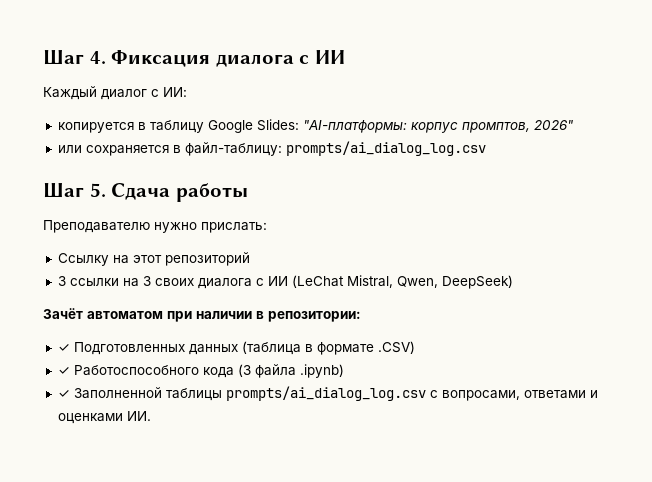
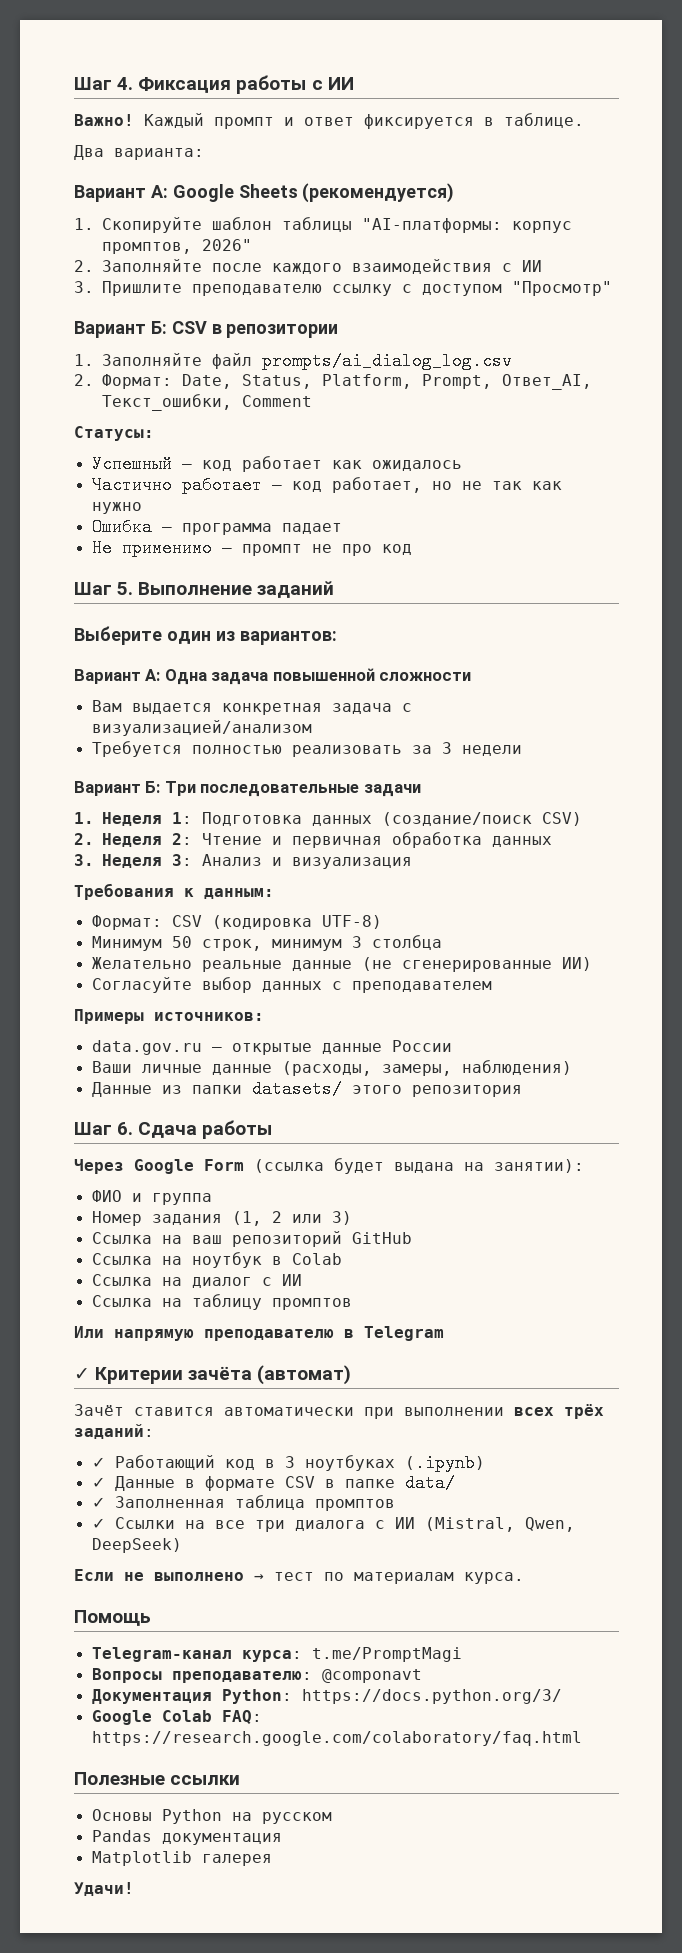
[215,50,345,67] [43,86,187,100] [57,119,573,133] [57,141,486,156] [43,183,248,202] [43,220,267,233] [57,252,250,266] [57,275,393,289] диалога с ИИ // Каждый диалог с ИИ: // копируется в таблицу Google Slides: "AI-платформы: корпус промптов, 2026" // или сохраняется в файл-таблицу: prompts/ai_dialog_log.csv // Шаг 5. Сдача работы // Преподавателю нужно прислать: // Ссылку на этот репозиторий // 3 cсылки на 3 своих диалога с ИИ (LeChat Mistral, -> [236,75,354,94] [74,113,584,129] [74,145,204,160] [74,183,455,203] [74,217,572,233] [102,239,252,254] [74,259,542,274] [74,281,612,296] [74,321,339,338] [74,352,512,370] [74,374,592,390] [102,394,312,411] [74,426,154,441] [91,456,462,473] [91,477,562,494] [91,502,142,514] [91,520,342,536] [91,541,412,557] [74,581,335,598] [74,626,337,645] [74,668,472,685] [91,700,412,715] [91,720,312,736] [91,741,522,757] [74,781,421,797] [74,812,582,826] [74,832,552,848] [74,854,412,869] [74,883,274,900] [91,915,382,930] [91,935,442,951] [91,957,592,972] [91,977,492,993] [74,1009,264,1024] [91,1040,452,1055] [91,1060,572,1076] [91,1080,522,1098] [74,1120,273,1139] [74,1158,584,1174] [91,1190,212,1205] [91,1211,352,1226] [91,1231,412,1247] [91,1252,342,1268] [91,1274,302,1288] [91,1294,352,1310] [74,1326,444,1341] [74,1365,352,1385] [74,1404,604,1419] [74,1424,154,1439] [91,1454,485,1472] [91,1474,455,1492] [91,1495,395,1511] [91,1517,515,1532] работы с ИИ // Важно! Каждый промпт и ответ фиксируется в таблице. // Два варианта: // Вариант А: Google Sheets (рекомендуется) // 1. Скопируйте шаблон таблицы "AI-платформы: корпус промптов, 2026" // 2. Заполняйте после каждого взаимодействия с ИИ // 3. Пришлите преподавателю ссылку с доступом "Просмотр" // Вариант Б: CSV в репозитории // 1. Заполняйте файл prompts/ai_dialog_log.csv // 2. Формат: Date, Status, Platform, Prompt, Ответ_AI, Текст_ошибки, Comment // Статусы: // Успешный — код работает как ожидалось // Частично работает — код работает, но не так как нужно // Ошибка — программа падает // Не применимо — промпт не про код // Шаг 5. Выполнение заданий // Выберите один из вариантов: // Вариант А: Одна задача повышенной сложности // Вам выдается конкретная задача с визуализацией/анализом // Требуется полностью реализовать за 3 недели // Вариант Б: Три последовательные задачи // 1. Неделя 1: Подготовка данных (создание/поиск CSV) // 2. Неделя 2: Чтение и первичная обработка данных // 3. Неделя 3: Анализ и визуализация // Требования к данным: // Формат: CSV (кодировка UTF-8) // Минимум 50 строк, минимум 3 столбца // Желательно реальные данные (не сгенерированные ИИ) // Согласуйте выбор данных с преподавателем // Примеры источников: // data.gov.ru — открытые данные России // Ваши личные данные (расходы, замеры, наблюдения) // Данные из папки datasets/ этого репозитория // Шаг 6. Сдача работы // Через Google Form (ссылка будет выдана на занятии): // ФИО и группа // Номер задания (1, 2 или 3) // Ссылка на ваш репозиторий GitHub // Ссылка на ноутбук в Colab // Ссылка на диалог с ИИ // Ссылка на таблицу промптов // Или напрямую преподавателю в Telegram // ✓ Критерии зачёта (автомат) // Зачёт ставится автоматически при выполнении всех трёх заданий: // ✓ Работающий код в 3 ноутбуках (.ipynb) // ✓ Данные в формате CSV в папке data/ // ✓ Заполненная таблица промптов // ✓ Ссылки на все три диалога с ИИ (Mistral,
[43,308,361,322] [57,341,415,355] [57,364,344,378] [57,386,598,401] [57,411,151,424] Зачёт автоматом при наличии в репозитории: // ✓ Подготовленных данных (таблица в формате .CSV) // ✓ Работоспособного кода (3 файла .ipynb) // ✓ Заполненной таблицы prompts/ai_dialog_log.csv с вопросами, ответами и оценками ИИ. -> [74,1569,524,1584] [74,1610,151,1626] [91,1647,462,1662] [91,1668,422,1683] [91,1689,562,1704] [91,1710,262,1725] [91,1731,582,1746] [74,1772,241,1785] [91,1809,332,1824] [91,1830,282,1845] [91,1851,272,1866] [74,1882,134,1896] Если не выполнено → тест по материалам курса. // Помощь // Telegram-канал курса: t.me/PromptMagi // Вопросы преподавателю: @componavt // Документация Python: https://docs.python.org/3/ // Google Colab FAQ: https://research.google.com/colaboratory/faq.html // Полезные ссылки // Основы Python на русском // Pandas документация // Matplotlib галерея // Удачи!

